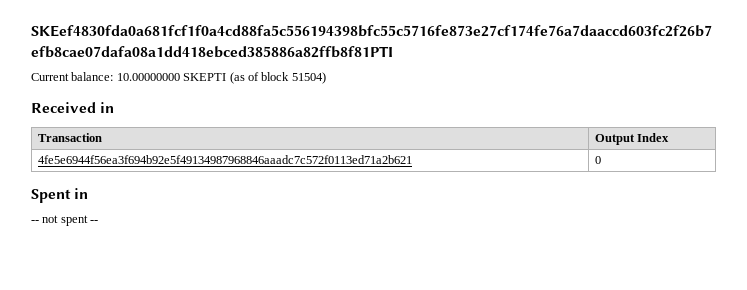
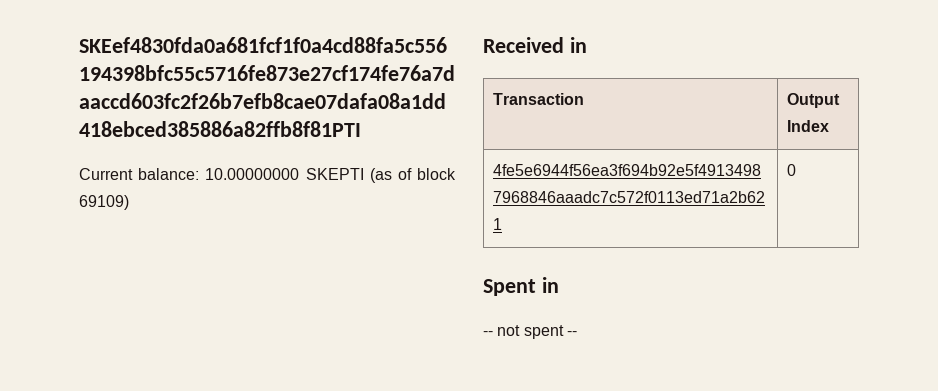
[291,72,326,84] 51504) -> [79,195,129,210] 69109)

